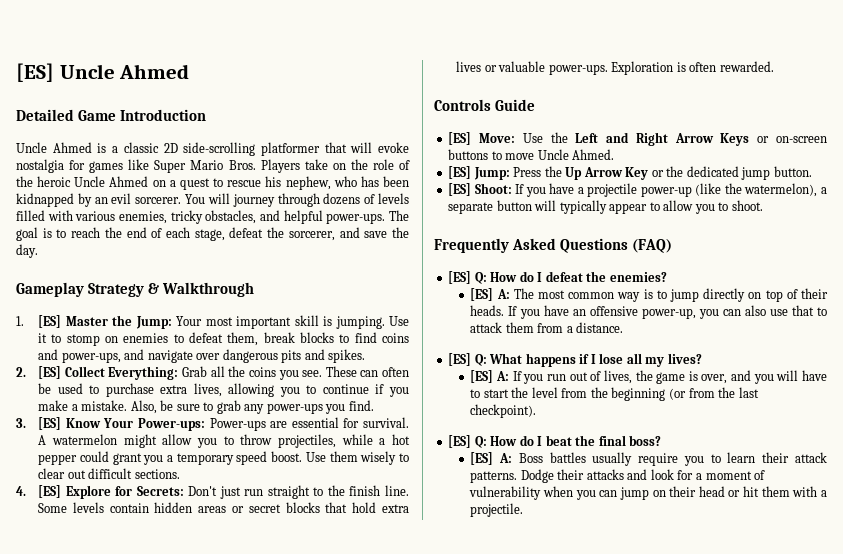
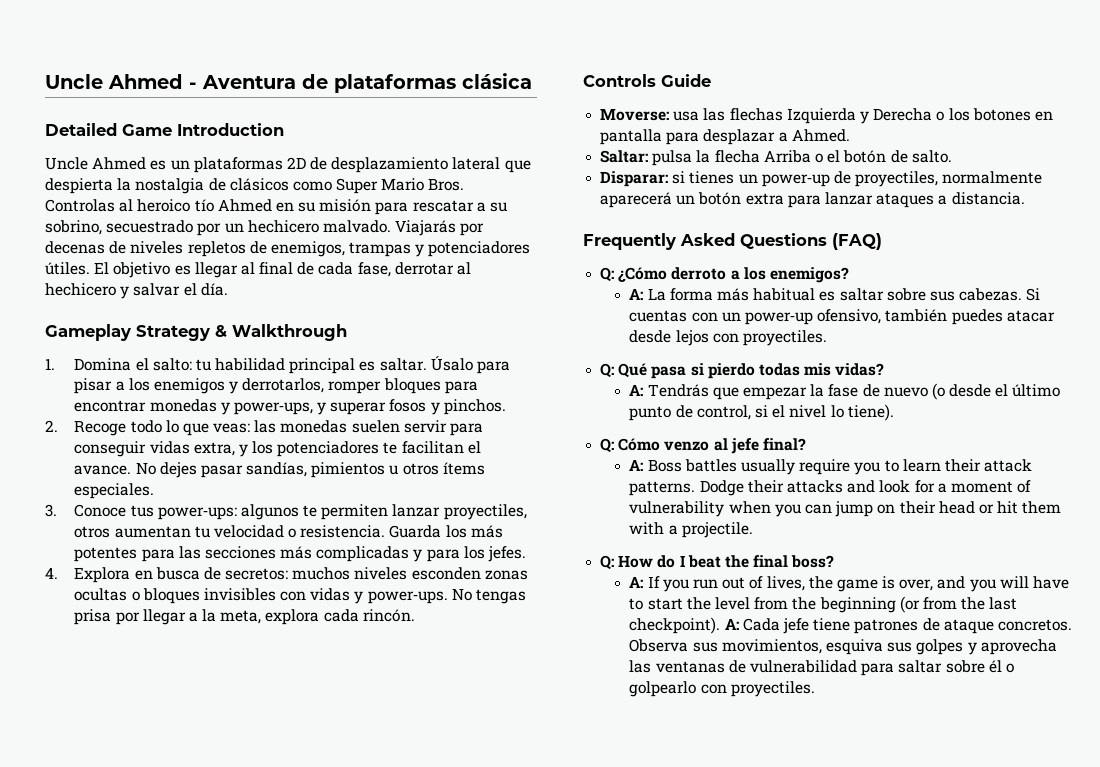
[16,63,190,82] [ES] Uncle Ahmed -> [45,73,532,93] Uncle Ahmed - Aventura de plataformas clásica
[97,142,409,156] [16,159,410,173] [16,176,409,190] [16,193,409,207] [16,210,410,224] [16,227,410,241] [16,244,38,258] is a classic 2D side-scrolling platformer that will evoke nostalgia for games like Super Mario Bros. Players take on the role of the heroic Uncle Ahmed on a quest to rescue his nephew, who has been kidnapped by an evil sorcerer. You will journey through dozens of levels filled with various enemies, tricky obstacles, and helpful power-ups. The goal is to reach the end of each stage, defeat the sorcerer, and save the day. -> [150,157,531,173] [45,178,465,194] [45,199,508,215] [45,220,485,236] [45,241,531,257] [45,262,472,278] [45,283,228,299] es un plataformas 2D de desplazamiento lateral que despierta la nostalgia de clásicos como Super Mario Bros. Controlas al heroico tío Ahmed en su misión para rescatar a su sobrino, secuestrado por un hechicero malvado. Viajarás por decenas de niveles repletos de enemigos, trampas y potenciadores útiles. El objetivo es llegar al final de cada fase, derrotar al hechicero y salvar el día.
[38,315,409,329] [38,332,410,346] [38,349,366,363] [16,366,410,380] [38,383,409,397] [38,400,374,414] [16,417,410,431] [38,434,410,448] [38,451,409,465] [38,468,180,479] [16,485,409,499] [38,502,409,513] [456,61,774,75] [434,99,535,111] [448,132,827,146] [448,149,615,160] [448,166,812,180] [448,183,827,197] [448,200,763,214] [434,238,672,253] [448,271,667,284] [470,288,828,302] [470,305,827,319] [470,322,624,333] [448,353,702,367] [470,370,827,384] [470,387,759,401] [470,404,537,418] [448,435,662,448] [470,452,494,465] [ES] Master the Jump: Your most important skill is jumping. Use it to stomp on enemies to defeat them, break blocks to find coins and power-ups, and navigate over dangerous pits and spikes. // 2. [ES] Collect Everything: Grab all the coins you see. These can often be used to purchase extra lives, allowing you to continue if you make a mistake. Also, be sure to grab any power-ups you find. // 3. [ES] Know Your Power-ups: Power-ups are essential for survival. A watermelon might allow you to throw projectiles, while a hot pepper could grant you a temporary speed boost. Use them wisely to clear out difficult sections. // 4. [ES] Explore for Secrets: Don't just run straight to the finish line. Some levels contain hidden areas or secret blocks that hold extra lives or valuable power-ups. Exploration is often rewarded. // Controls Guide // [ES] Move: Use the Left and Right Arrow Keys or on-screen buttons to move Uncle Ahmed. // [ES] Jump: Press the Up Arrow Key or the dedicated jump button. // [ES] Shoot: If you have a projectile power-up (like the watermelon), a separate button will typically appear to allow you to shoot. // Frequently Asked Questions (FAQ) // [ES] Q: How do I defeat the enemies? // [ES] A: The most common way is to jump directly on top of their heads. If you have an offensive power-up, you can also use that to attack them from a distance. // [ES] Q: What happens if I lose all my lives? // [ES] A: If you run out of lives, the game is over, and you will have to start the level from the beginning (or from the last checkpoint). // [ES] Q: How do I beat the final boss? // [ES] -> [74,356,511,374] [74,378,478,394] [74,399,506,415] [45,420,484,436] [74,441,481,457] [74,462,485,478] [74,483,155,499] [45,504,527,520] [74,525,503,538] [74,546,527,562] [45,567,528,583] [74,588,527,604] [74,609,415,625] [583,74,711,87] [600,108,1053,124] [600,129,850,145] [600,150,952,166] [600,171,1043,187] [600,192,1025,208] [583,233,882,250] [600,267,849,283] [629,288,1041,301] [629,309,1055,325] [629,330,827,346] [600,363,885,379] [629,383,1061,400] [629,404,894,421] [600,438,806,454] Domina el salto: tu habilidad principal es saltar. Úsalo para pisar a los enemigos y derrotarlos, romper bloques para encontrar monedas y power‑ups, y superar fosos y pinchos. // 2. Recoge todo lo que veas: las monedas suelen servir para conseguir vidas extra, y los potenciadores te facilitan el avance. No dejes pasar sandías, pimientos u otros ítems especiales. // 3. Conoce tus power‑ups: algunos te permiten lanzar proyectiles, otros aumentan tu velocidad o resistencia. Guarda los más potentes para las secciones más complicadas y para los jefes. // 4. Explora en busca de secretos: muchos niveles esconden zonas ocultas o bloques invisibles con vidas y power‑ups. No tengas prisa por llegar a la meta, explora cada rincón. // Controls Guide // Moverse: usa las flechas Izquierda y Derecha o los botones en pantalla para desplazar a Ahmed. // Saltar: pulsa la flecha Arriba o el botón de salto. // Disparar: si tienes un power‑up de proyectiles, normalmente aparecerá un botón extra para lanzar ataques a distancia. // Frequently Asked Questions (FAQ) // Q: ¿Cómo derroto a los enemigos? // A: La forma más habitual es saltar sobre sus cabezas. Si cuentas con un power‑up ofensivo, también puedes atacar desde lejos con proyectiles. // Q: Qué pasa si pierdo todas mis vidas? // A: Tendrás que empezar la fase de nuevo (o desde el último punto de control, si el nivel lo tiene). // Q: Cómo venzo al jefe final? //
(524, 510) none -> [600,555,835,570] [629,576,1070,592] [629,596,1018,613] [629,617,1072,634] [629,639,1057,655] [629,660,1014,676] [629,681,815,697] // Q: How do I beat the final boss? // A: If you run out of lives, the game is over, and you will have to start the level from the beginning (or from the last checkpoint). A: Cada jefe tiene patrones de ataque concretos. Observa sus movimientos, esquiva sus golpes y aprovecha las ventanas de vulnerabilidad para saltar sobre él o golpearlo con proyectiles.

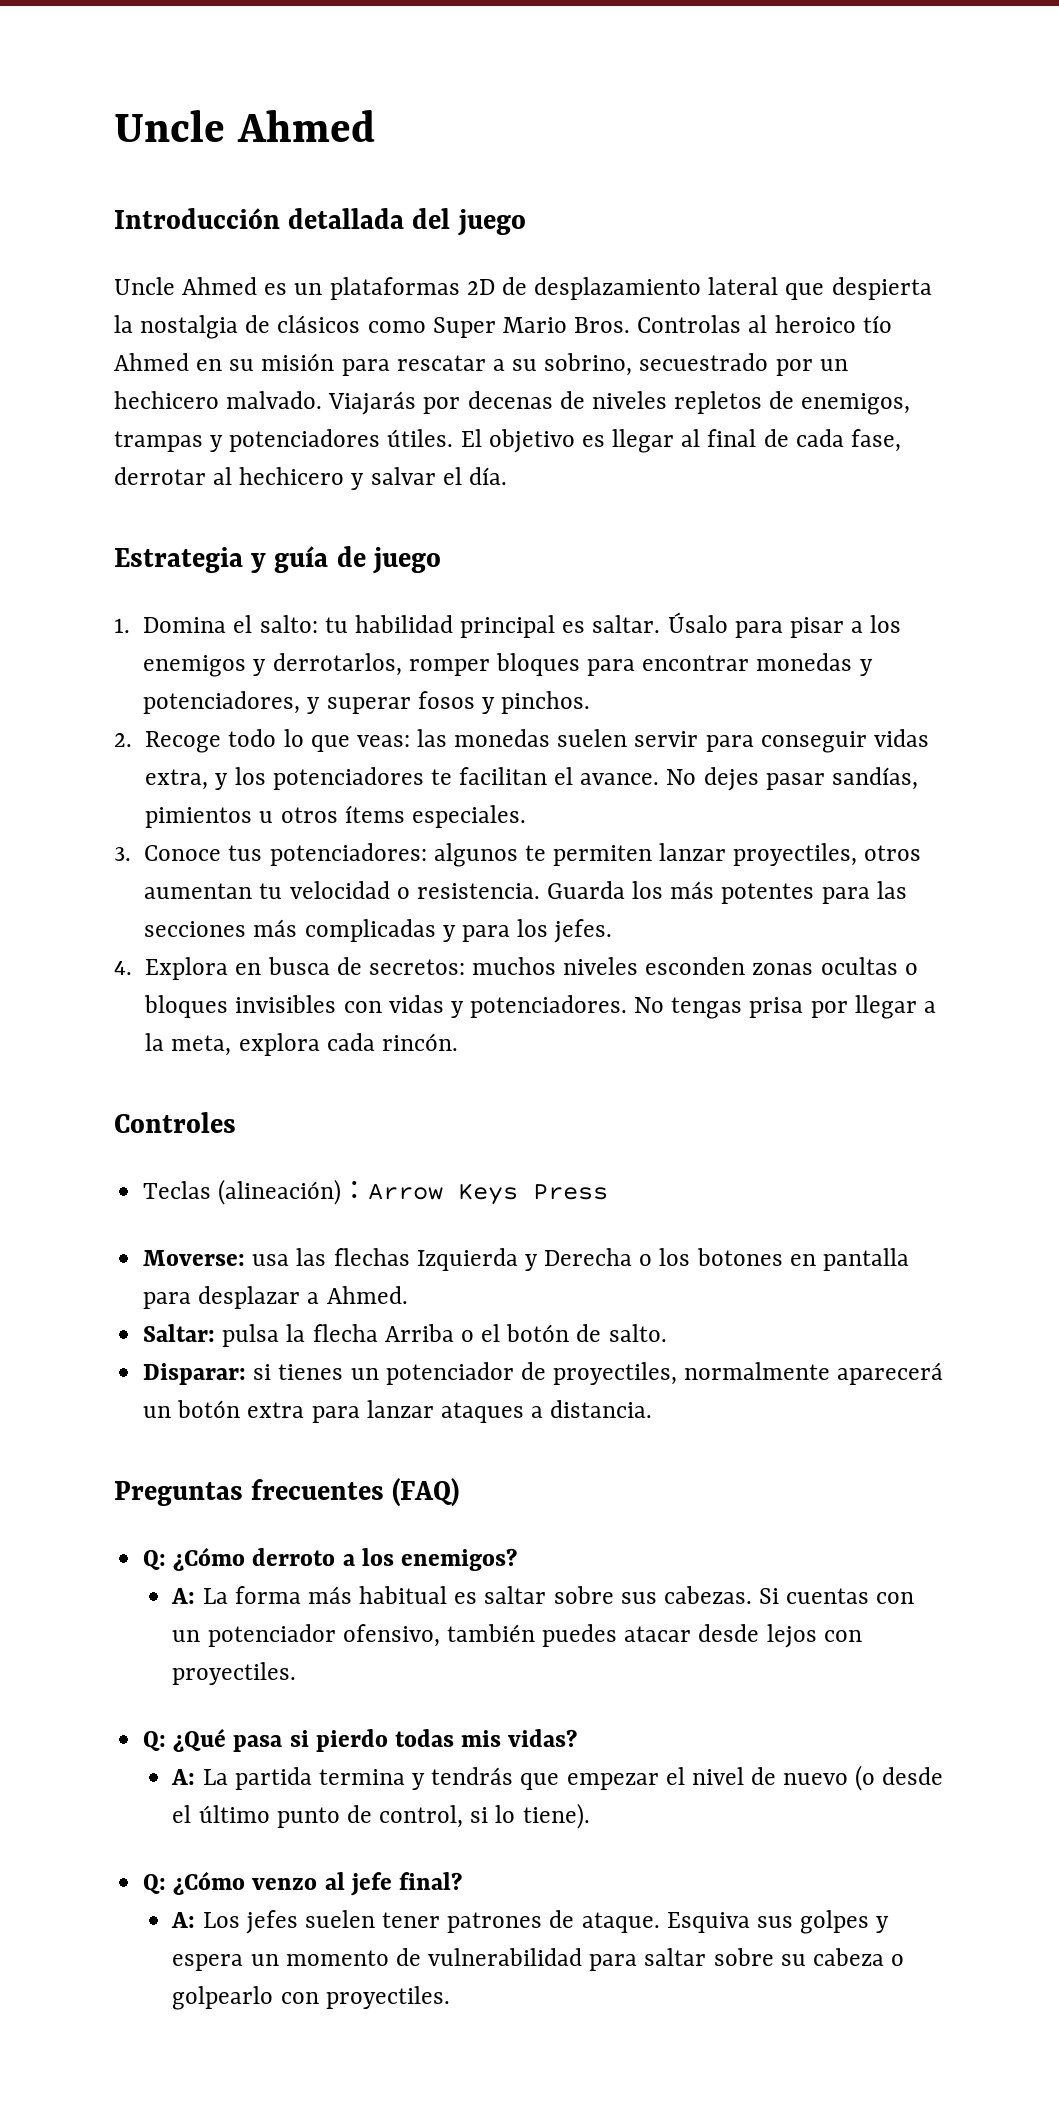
[45,73,532,93] [45,123,284,136] Uncle Ahmed - Aventura de plataformas clásica // Detailed Game Introduction -> [114,110,375,142] [114,208,526,236] Uncle Ahmed // Introducción detallada del juego
[45,324,347,341] Gameplay Strategy & Walkthrough -> [114,546,441,574] Estrategia y guía de juego
[233,402,313,415] power‑ups, -> [143,691,301,714] potenciadores,
[157,507,237,520] power‑ups: -> [269,843,427,866] potenciadores:
[367,591,448,604] power‑ups. -> [470,995,628,1018] potenciadores.
[583,74,711,87] Controls Guide -> [114,1112,236,1133] [143,1179,609,1205] Controles // Teclas (alineación)：Arrow Keys Press
[761,174,830,187] power‑up -> [385,1362,514,1385] potenciador
[583,233,827,250] Frequently Asked Questions -> [114,1479,385,1506] Preguntas frecuentes
[744,312,813,325] power‑up -> [207,1624,336,1647] potenciador
[618,363,648,378] Qué -> [173,1728,227,1752] ¿Qué
[647,384,859,400] Tendrás que empezar la fase -> [202,1767,744,1790] La partida termina y tendrás que empezar el nivel
[772,405,827,418] el nivel -> (489, 1815) none
[618,438,661,451] Cómo -> [173,1871,246,1895] ¿Cómo
[647,459,1033,475] [629,480,1032,496] [629,501,1062,517] [629,522,753,538] [600,555,835,570] [629,576,1070,592] [629,596,1018,613] [629,617,1072,634] [629,639,1057,655] [629,660,725,673] Boss battles usually require you to learn their attack patterns. Dodge their attacks and look for a moment of vulnerability when you can jump on their head or hit them with a projectile. // Q: How do I beat the final boss? // A: If you run out of lives, the game is over, and you will have to start the level from the beginning (or from the last checkpoint). A: Cada jefe tiene patrones de ataque concretos. Observa sus movimientos, esquiva sus golpes y aprovecha las ventanas -> [202,1910,890,1934] [172,1950,389,1971] Los jefes suelen tener patrones de ataque. Esquiva sus golpes y espera un momento
[988,660,1002,673] él -> [780,1948,884,1966] su cabeza

